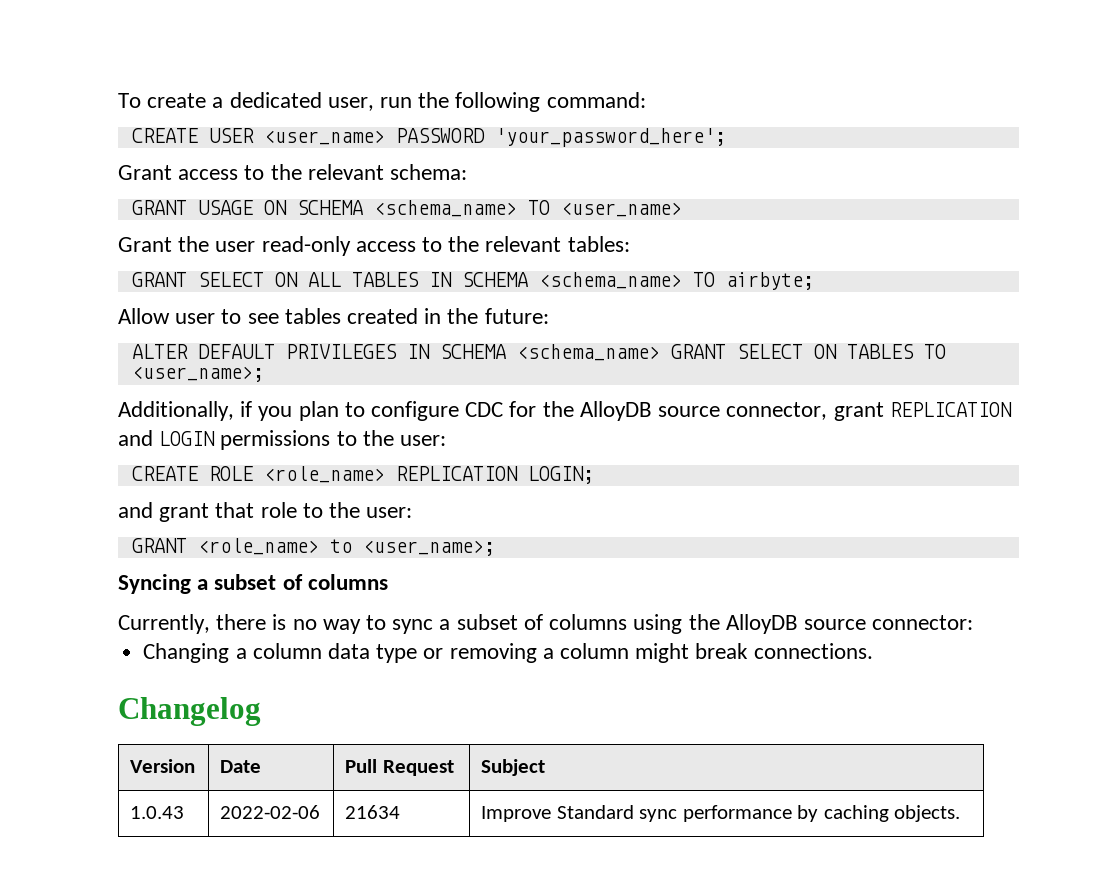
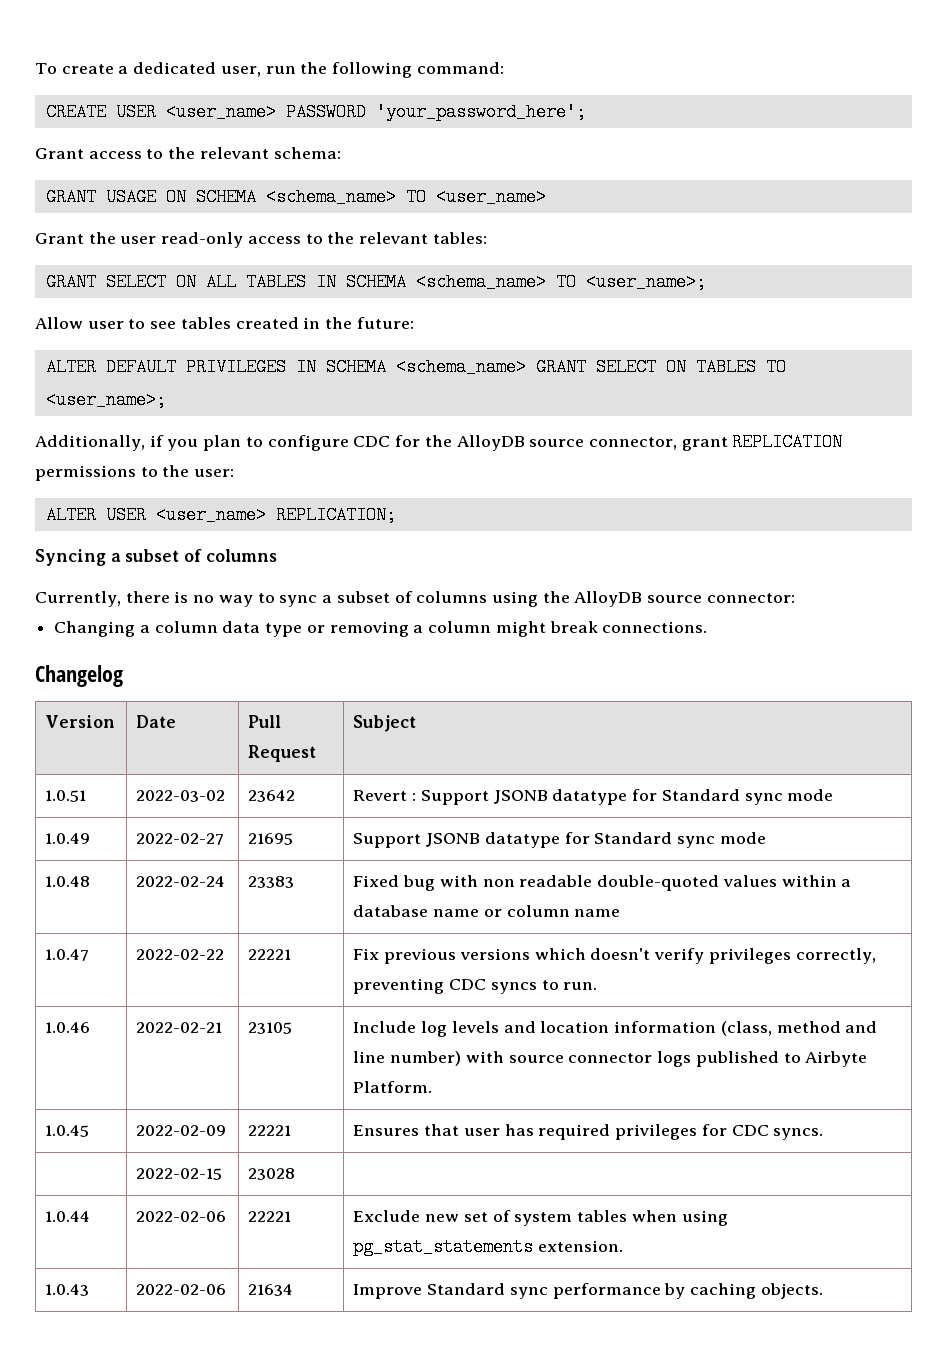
[725,272,814,290] airbyte; -> [585,273,706,291] <user_name>;
[118,430,216,446] and LOGIN -> (843, 442) none
[131,466,594,484] [118,502,413,522] [131,538,495,556] CREATE ROLE <role_name> REPLICATION LOGIN; // and grant that role to the user: // GRANT <role_name> to <user_name>; -> [45,506,396,524] ALTER USER <user_name> REPLICATION;
(546, 767) none -> [45,790,87,802] [136,790,226,802] [248,790,296,802] [353,789,834,805] [45,833,91,844] [136,833,225,845] [248,833,294,845] [353,832,766,848] [45,876,91,887] [136,876,226,887] [248,876,295,888] [353,875,852,891] [353,905,621,917] [45,949,90,961] [136,949,225,960] [248,949,292,960] [353,948,876,964] [353,978,598,994] [45,1022,91,1033] [136,1022,223,1033] [248,1022,293,1034] [353,1021,878,1037] [353,1051,868,1067] [353,1081,433,1093] [45,1125,90,1137] [136,1125,227,1136] [248,1125,292,1136] [353,1124,824,1140] [136,1168,223,1180] [248,1168,296,1180] [45,1211,91,1222] [136,1211,227,1222] [248,1211,292,1222] [353,1210,728,1226] [353,1238,624,1256] // 1.0.51 | 2022-03-02 | 23642 | Revert : Support JSONB datatype for Standard sync mode // 1.0.49 | 2022-02-27 | 21695 | Support JSONB datatype for Standard sync mode // 1.0.48 | 2022-02-24 | 23383 | Fixed bug with non readable double-quoted values within a database name or column name // 1.0.47 | 2022-02-22 | 22221 | Fix previous versions which doesn't verify privileges correctly, preventing CDC syncs to run. // 1.0.46 | 2022-02-21 | 23105 | Include log levels and location information (class, method and line number) with source connector logs published to Airbyte Platform. // 1.0.45 | 2022-02-09 | 22221 | Ensures that user has required privileges for CDC syncs. // | 2022-02-15 | 23028 | // 1.0.44 | 2022-02-06 | 22221 | Exclude new set of system tables when using pg_stat_statements extension.

